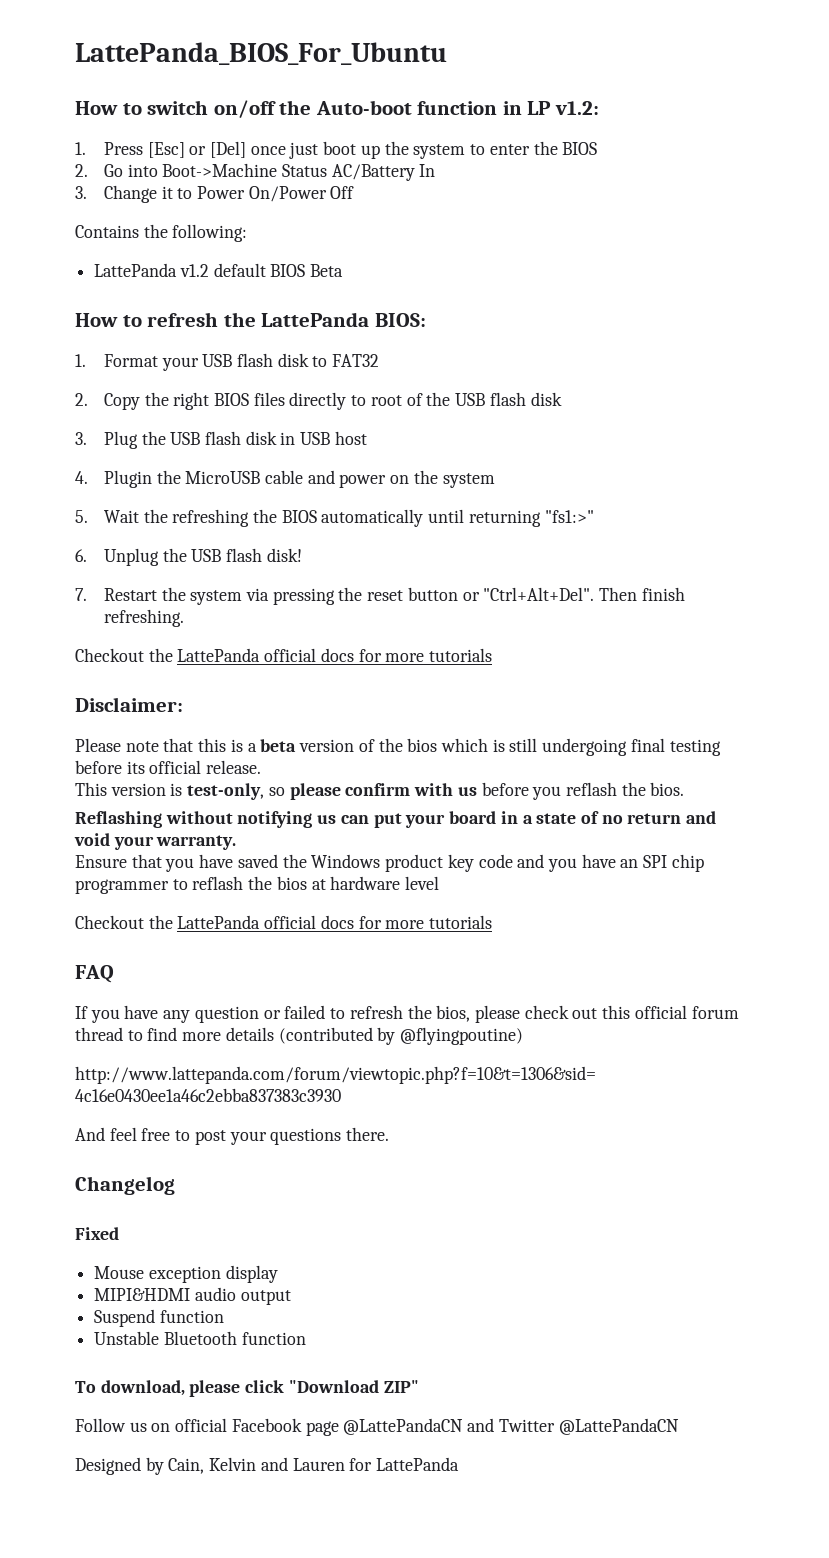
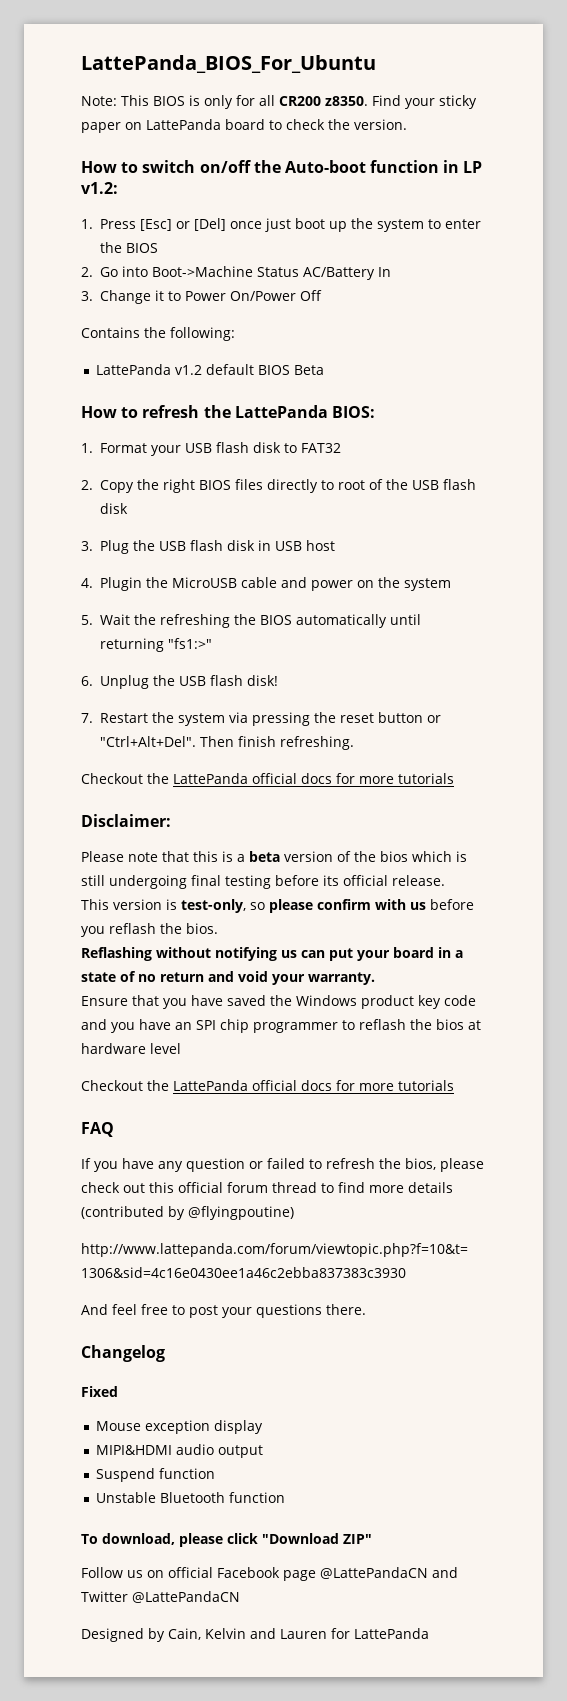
(447, 53) none -> [81,95,477,109] [81,119,407,133] // Note: This BIOS is only for all CR200 z8350. Find your sticky paper on LattePanda board to check the version.

